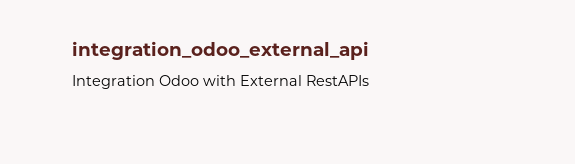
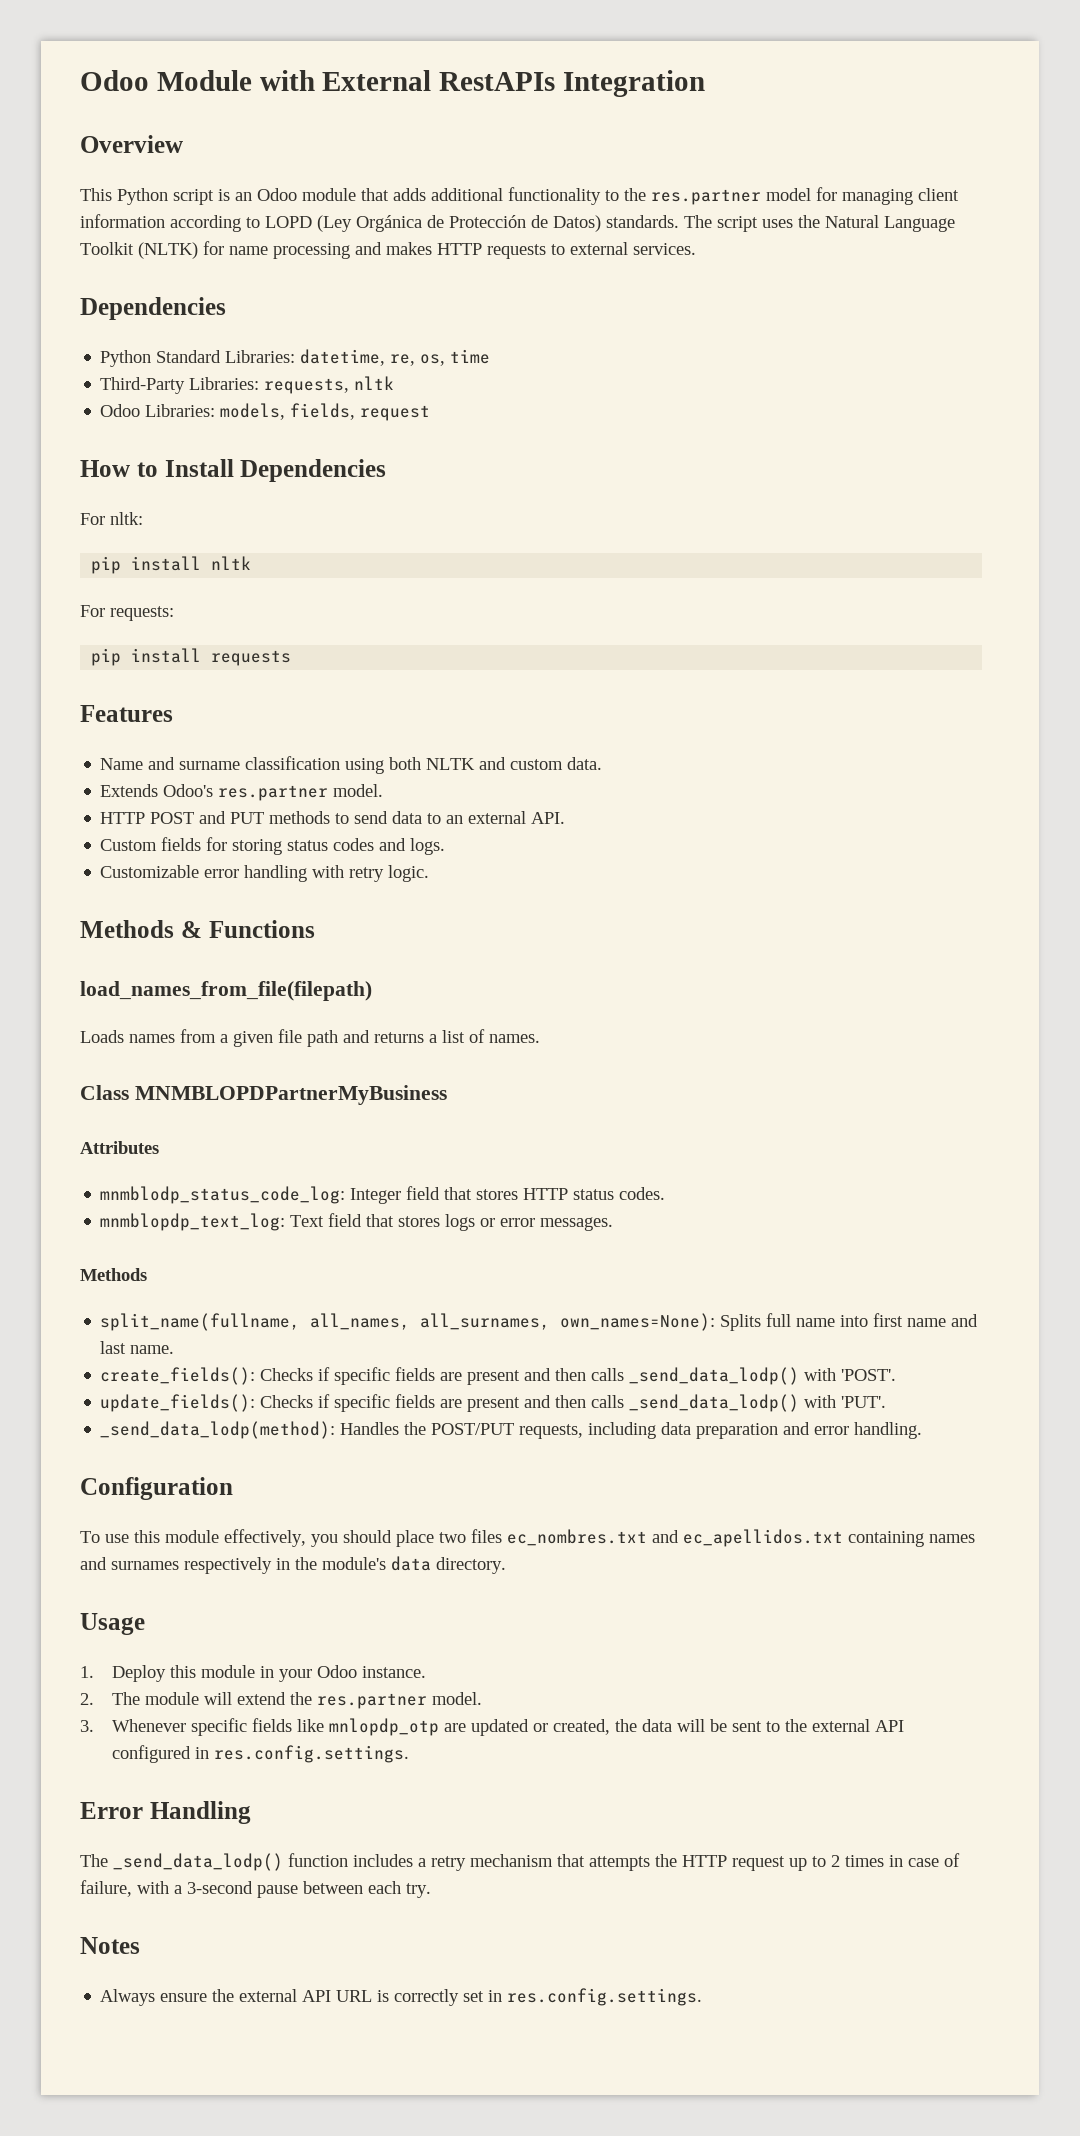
[72,41,369,60] [72,75,369,89] integration_odoo_external_api // Integration Odoo with External RestAPIs -> [80,70,706,97] [80,135,183,153] [80,187,959,205] [80,214,955,232] [80,241,696,259] [80,297,226,320] [100,349,491,367] [100,376,395,394] [100,403,431,421] [80,459,387,482] [80,512,143,525] [91,556,252,574] [80,605,174,621] [91,648,292,666] [80,705,173,722] [100,756,603,774] [100,784,384,801] [100,811,566,824] [100,837,446,855] [100,865,430,882] [80,920,315,938] [80,981,372,1001] [80,1029,540,1047] [80,1085,447,1105] [80,1141,159,1154] [100,1186,666,1204] [100,1213,614,1231] [80,1268,147,1281] [100,1313,979,1331] [100,1341,175,1354] [100,1367,897,1385] [100,1394,887,1412] [100,1421,923,1439] [80,1477,233,1500] [80,1529,975,1547] [80,1556,506,1574] [80,1613,145,1635] [80,1665,426,1682] [80,1692,482,1709] [80,1718,904,1736] [111,1745,409,1763] [80,1801,251,1824] [80,1853,960,1871] [80,1880,431,1898] [80,1937,140,1954] [100,1988,703,2006] Odoo Module with External RestAPIs Integration // Overview // This Python script is an Odoo module that adds additional functionality to the res.partner model for managing client information according to LOPD (Ley Orgánica de Protección de Datos) standards. The script uses the Natural Language Toolkit (NLTK) for name processing and makes HTTP requests to external services. // Dependencies // Python Standard Libraries: datetime, re, os, time // Third-Party Libraries: requests, nltk // Odoo Libraries: models, fields, request // How to Install Dependencies // For nltk: // pip install nltk // For requests: // pip install requests // Features // Name and surname classification using both NLTK and custom data. // Extends Odoo's res.partner model. // HTTP POST and PUT methods to send data to an external API. // Custom fields for storing status codes and logs. // Customizable error handling with retry logic. // Methods & Functions // load_names_from_file(filepath) // Loads names from a given file path and returns a list of names. // Class MNMBLOPDPartnerMyBusiness // Attributes // mnmblodp_status_code_log: Integer field that stores HTTP status codes. // mnmblopdp_text_log: Text field that stores logs or error messages. // Methods // split_name(fullname, all_names, all_surnames, own_names=None): Splits full name into first name and last name. // create_fields(): Checks if specific fields are present and then calls _send_data_lodp() with 'POST'. // update_fields(): Checks if specific fields are present and then calls _send_data_lodp() with 'PUT'. // _send_data_lodp(method): Handles the POST/PUT requests, including data preparation and error handling. // Configuration // To use this module effectively, you should place two files ec_nombres.txt and ec_apellidos.txt containing names and surnames respectively in the module's data directory. // Usage // 1. Deploy this module in your Odoo instance. // 2. The module will extend the res.partner model. // 3. Whenever specific fields like mnlopdp_otp are updated or created, the data will be sent to the external API configured in res.config.settings. // Error Handling // The _send_data_lodp() function includes a retry mechanism that attempts the HTTP request up to 2 times in case of failure, with a 3-second pause between each try. // Notes // Always ensure the external API URL is correctly set in res.config.settings.

